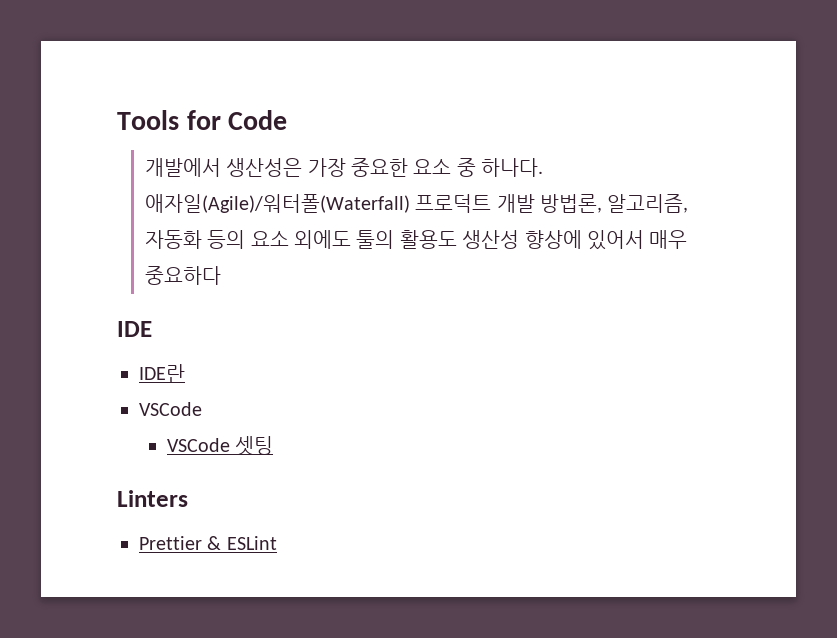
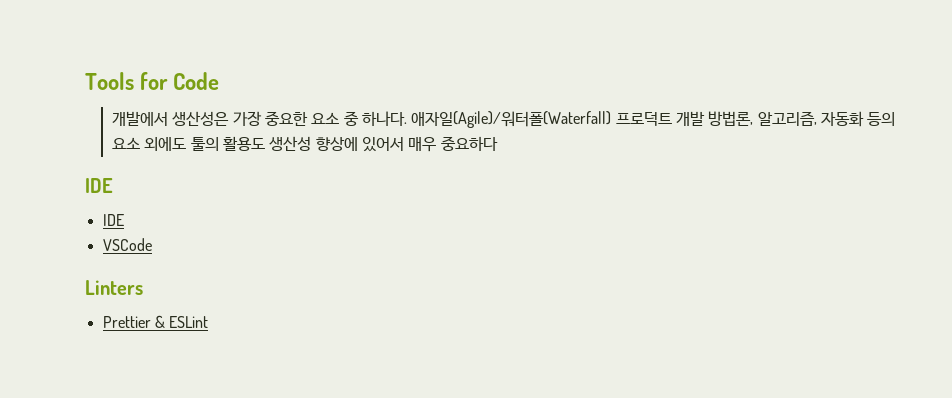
[139,364,185,383] [139,402,202,416] [166,436,274,456] IDE란 // VSCode // VSCode 셋팅 -> [102,214,124,226] [102,238,152,251] IDE // VSCode

